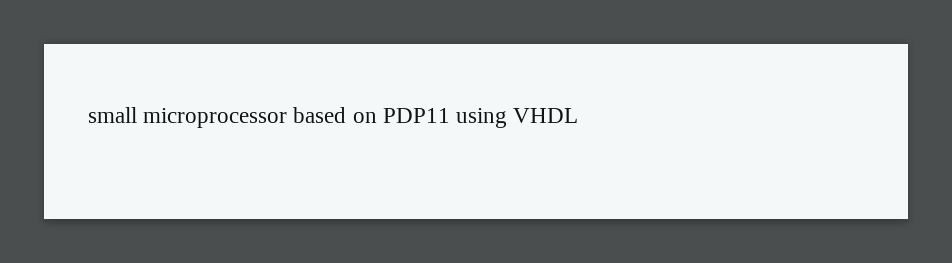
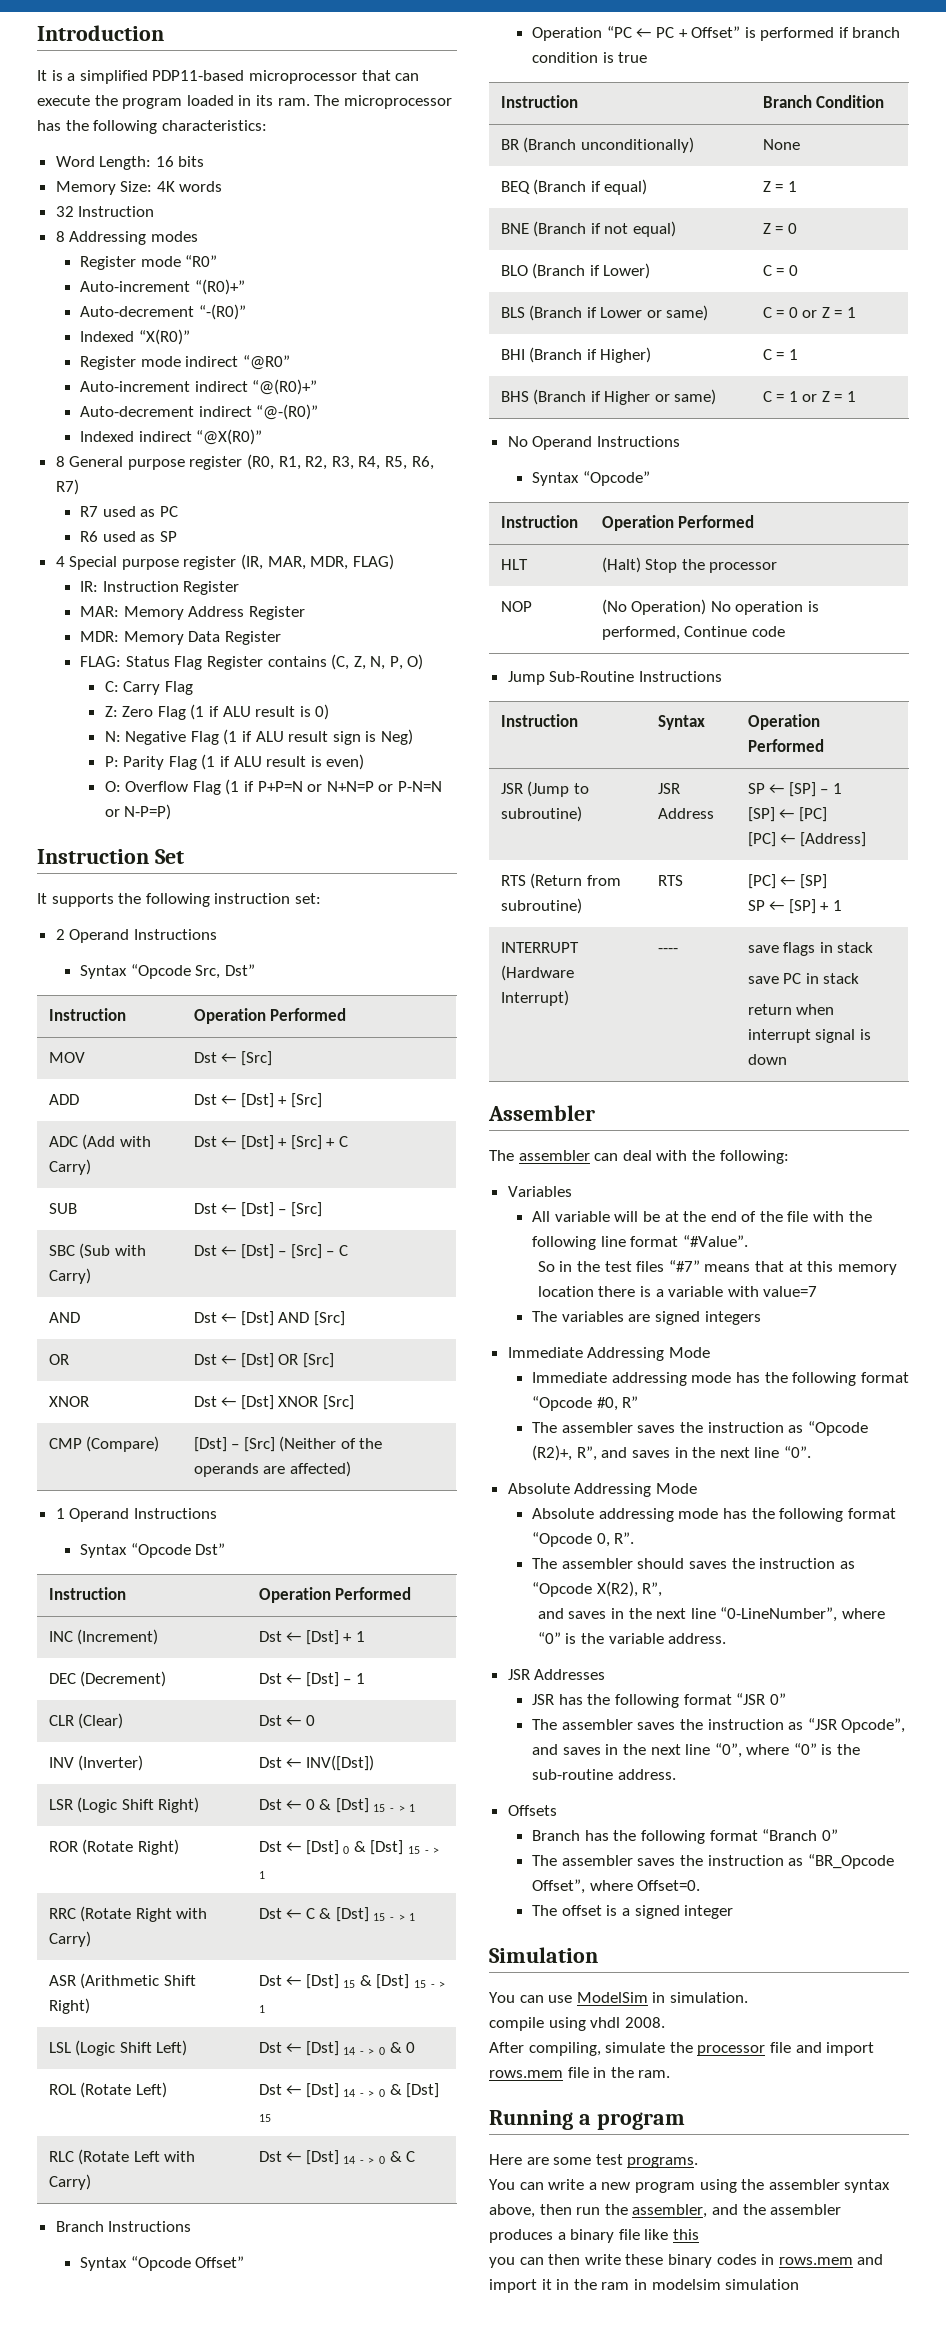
[88,107,579,128] small microprocessor based on PDP11 using VHDL -> [37,25,164,41] [37,70,420,84] [37,95,452,109] [37,120,267,134] [55,156,205,170] [55,181,223,195] [55,206,155,217] [55,231,198,245] [80,255,218,270] [80,279,245,295] [80,304,246,320] [80,329,190,345] [80,355,290,370] [80,379,318,395] [80,404,319,420] [80,429,263,445] [55,454,434,470] [55,479,79,495] [80,506,178,517] [80,531,177,542] [55,554,394,570] [80,581,240,595] [80,606,305,620] [80,631,281,645] [80,654,424,670] [104,681,193,695] [104,704,330,720] [104,729,413,745] [104,754,365,770] [104,779,442,795] [104,804,172,820] [37,849,184,864] [37,893,321,907] [55,929,217,943] [80,964,255,979] [48,1008,126,1021] [193,1008,347,1024] [48,1052,85,1063] [193,1051,272,1066] [48,1094,79,1105] [193,1093,322,1108] [48,1134,151,1150] [48,1159,91,1175] [193,1135,349,1150] [48,1203,77,1214] [193,1202,322,1217] [48,1243,146,1259] [48,1268,91,1284] [193,1244,349,1259] [48,1312,80,1323] [193,1311,345,1326] [48,1354,69,1365] [193,1353,334,1368] [48,1396,89,1407] [193,1395,354,1410] [48,1436,160,1452] [193,1436,383,1452] [193,1461,351,1477] [55,1508,217,1522] [80,1543,226,1558] [48,1587,126,1600] [258,1587,412,1603] [48,1629,159,1645] [258,1630,365,1645] [48,1671,167,1687] [258,1672,365,1687] [48,1713,124,1729] [258,1715,315,1726] [48,1755,144,1771] [258,1755,374,1771] [48,1797,200,1813] [258,1798,416,1813] [48,1839,179,1855] [258,1840,440,1855] [258,1871,265,1879] [48,1906,208,1922] [48,1931,91,1947] [258,1907,416,1922] [48,1973,196,1989] [48,1998,90,2014] [258,1974,446,1989] [258,2005,265,2013] [48,2040,188,2056] [258,2041,416,2056] [48,2082,167,2098] [258,2083,440,2098] [258,2114,271,2122] [48,2149,196,2165] [48,2174,91,2190] [258,2150,416,2165] [55,2221,192,2232] [80,2256,245,2271] [532,26,901,41] [532,52,648,63] [500,95,578,108] [762,95,885,108] [500,137,694,153] [762,139,800,150] [500,179,648,195] [762,181,797,192] [500,221,676,237] [762,223,797,234] [500,263,651,279] [762,265,798,276] [500,305,709,321] [762,307,857,318] [500,347,652,363] [762,349,798,360] [500,389,717,405] [762,391,857,402] [507,436,680,450] [532,471,650,486] [500,515,578,528] [601,515,755,531] [500,559,528,570] [601,557,778,573] [500,601,532,612] [601,599,819,615] [601,626,785,640] [507,671,722,685] [500,714,578,727] [657,715,705,730] [747,714,820,730] [747,739,824,752] [500,781,589,797] [500,806,582,822] [657,783,680,794] [657,808,714,819] [747,782,842,797] [747,807,827,822] [747,832,866,847] [500,873,621,889] [500,898,582,914] [657,875,683,886] [747,874,827,889] [747,899,842,914] [500,942,579,953] [500,965,574,981] [500,990,569,1006] [657,948,678,953] [747,942,874,956] [747,973,860,984] [747,1004,835,1015] [747,1029,871,1043] [747,1054,787,1065] [488,1105,595,1121] [489,1150,789,1164] [507,1186,572,1197] [532,1211,872,1222] [532,1235,748,1250] [537,1260,897,1275] [537,1286,818,1297] [532,1311,761,1325] [507,1347,710,1361] [532,1372,909,1386] [532,1396,639,1411] [532,1421,868,1436] [532,1445,811,1461] [507,1483,697,1497] [532,1508,896,1522] [532,1532,635,1547] [532,1558,855,1569] [532,1581,663,1597] [537,1607,886,1622] [537,1632,727,1644] [507,1669,606,1680] [532,1693,786,1708] [532,1718,906,1733] [532,1743,861,1758] [532,1769,676,1780] [507,1805,557,1816] [532,1829,838,1844] [532,1854,894,1869] [532,1879,701,1894] [532,1905,734,1919] [489,1947,598,1963] [489,1992,748,2003] [489,2017,665,2031] [489,2042,875,2056] [489,2067,671,2078] [489,2110,685,2130] [489,2154,699,2168] [489,2179,891,2193] [489,2204,842,2218] [489,2229,699,2243] [489,2254,884,2268] [489,2279,800,2293] Introduction // It is a simplified PDP11-based microprocessor that can execute the program loaded in its ram. The microprocessor has the following characteristics: // Word Length: 16 bits // Memory Size: 4K words // 32 Instruction // 8 Addressing modes // Register mode “R0” // Auto-increment “(R0)+” // Auto-decrement “-(R0)” // Indexed “X(R0)” // Register mode indirect “@R0” // Auto-increment indirect “@(R0)+” // Auto-decrement indirect “@-(R0)” // Indexed indirect “@X(R0)” // 8 General purpose register (R0, R1, R2, R3, R4, R5, R6, R7) // R7 used as PC // R6 used as SP // 4 Special purpose register (IR, MAR, MDR, FLAG) // IR: Instruction Register // MAR: Memory Address Register // MDR: Memory Data Register // FLAG: Status Flag Register contains (C, Z, N, P, O) // C: Carry Flag // Z: Zero Flag (1 if ALU result is 0) // N: Negative Flag (1 if ALU result sign is Neg) // P: Parity Flag (1 if ALU result is even) // O: Overflow Flag (1 if P+P=N or N+N=P or P-N=N or N-P=P) // Instruction Set // It supports the following instruction set: // 2 Operand Instructions // Syntax “Opcode Src, Dst” // Instruction | Operation Performed // MOV | Dst ← [Src] // ADD | Dst ← [Dst] + [Src] // ADC (Add with Carry) | Dst ← [Dst] + [Src] + C // SUB | Dst ← [Dst] – [Src] // SBC (Sub with Carry) | Dst ← [Dst] – [Src] – C // AND | Dst ← [Dst] AND [Src] // OR | Dst ← [Dst] OR [Src] // XNOR | Dst ← [Dst] XNOR [Src] // CMP (Compare) | [Dst] – [Src] (Neither of the operands are affected) // 1 Operand Instructions // Syntax “Opcode Dst” // Instruction | Operation Performed // INC (Increment) | Dst ← [Dst] + 1 // DEC (Decrement) | Dst ← [Dst] – 1 // CLR (Clear) | Dst ← 0 // INV (Inverter) | Dst ← INV([Dst]) // LSR (Logic Shift Right) | Dst ← 0 & [Dst] 15 - > 1 // ROR (Rotate Right) | Dst ← [Dst] 0 & [Dst] 15 - > 1 // RRC (Rotate Right with Carry) | Dst ← C & [Dst] 15 - > 1 // ASR (Arithmetic Shift Right) | Dst ← [Dst] 15 & [Dst] 15 - > 1 // LSL (Logic Shift Left) | Dst ← [Dst] 14 - > 0 & 0 // ROL (Rotate Left) | Dst ← [Dst] 14 - > 0 & [Dst] 15 // RLC (Rotate Left with Carry) | Dst ← [Dst] 14 - > 0 & C // Branch Instructions // Syntax “Opcode Offset” // Operation “PC ← PC + Offset” is performed if branch condition is true // Instruction | Branch Condition // BR (Branch unconditionally) | None // BEQ (Branch if equal) | Z = 1 // BNE (Branch if not equal) | Z = 0 // BLO (Branch if Lower) | C = 0 // BLS (Branch if Lower or same) | C = 0 or Z = 1 // BHI (Branch if Higher) | C = 1 // BHS (Branch if Higher or same) | C = 1 or Z = 1 // No Operand Instructions // Syntax “Opcode” // Instruction | Operation Performed // HLT | (Halt) Stop the processor // NOP | (No Operation) No operation is performed, Continue code // Jump Sub-Routine Instructions // Instruction | Syntax | Operation Performed // JSR (Jump to subroutine) | JSR Address | SP ← [SP] – 1 // [SP] ← [PC] // [PC] ← [Address] // RTS (Return from subroutine) | RTS | [PC] ← [SP] // SP ← [SP] + 1 // INTERRUPT (Hardware Interrupt) | ---- | save flags in stack // save PC in stack // return when interrupt signal is down // Assembler // The assembler can deal with the following: // Variables // All variable will be at the end of the file with the following line format “#Value”. // So in the test files “#7” means that at this memory location there is a variable with value=7 // The variables are signed integers // Immediate Addressing Mode // Immediate addressing mode has the following format “Opcode #0, R” // The assembler saves the instruction as “Opcode (R2)+, R”, and saves in the next line “0”. // Absolute Addressing Mode // Absolute addressing mode has the following format “Opcode 0, R”. // The assembler should saves the instruction as “Opcode X(R2), R”, // and saves in the next line “0-LineNumber”, where “0” is the variable address. // JSR Addresses // JSR has the following format “JSR 0” // The assembler saves the instruction as “JSR Opcode”, and saves in the next line “0”, where “0” is the sub-routine address. // Offsets // Branch has the following format “Branch 0” // The assembler saves the instruction as “BR_Opcode Offset”, where Offset=0. // The offset is a signed integer // Simulation // You can use ModelSim in simulation. // compile using vhdl 2008. // After compiling, simulate the processor file and import rows.mem file in the ram. // Running a program // Here are some test programs. // You can write a new program using the assembler syntax above, then run the assembler, and the assembler produces a binary file like this // you can then write these binary codes in rows.mem and import it in the ram in modelsim simulation

